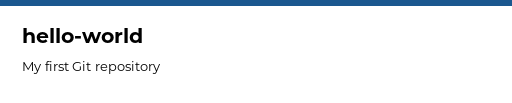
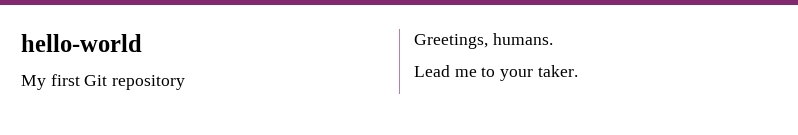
(161, 67) none -> [414,33,553,49] [414,65,578,81] // Greetings, humans. // Lead me to your taker.

